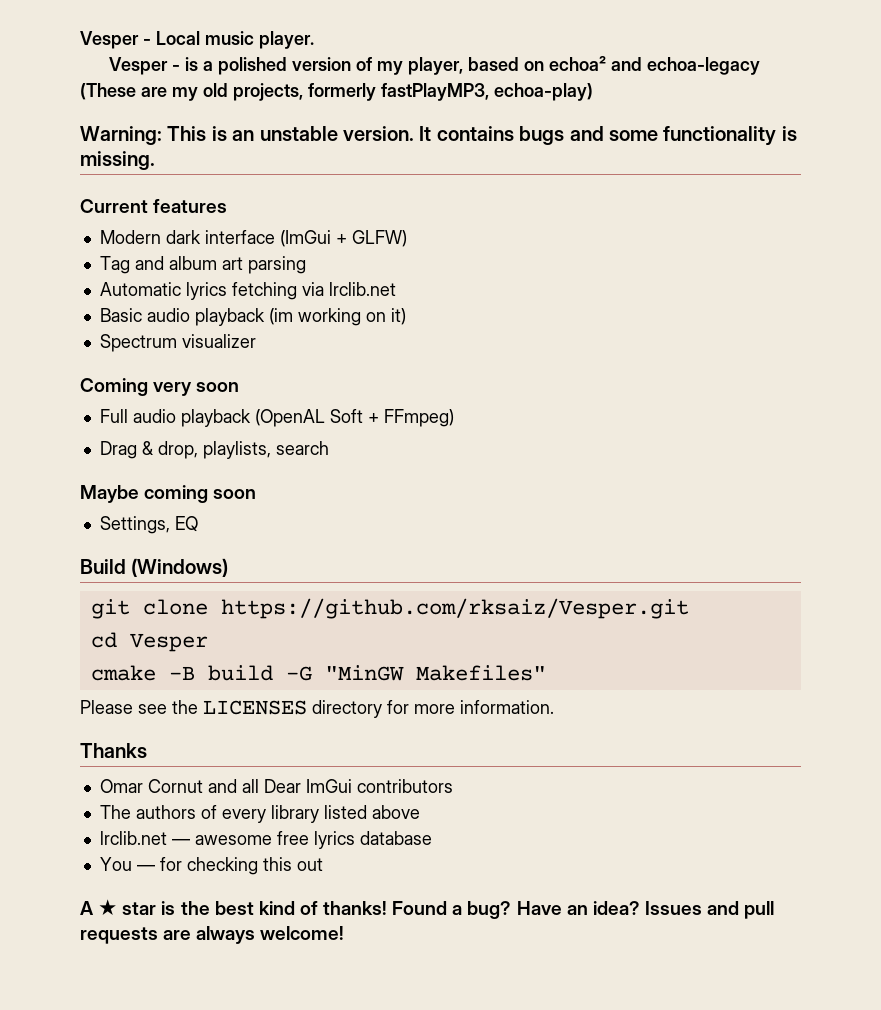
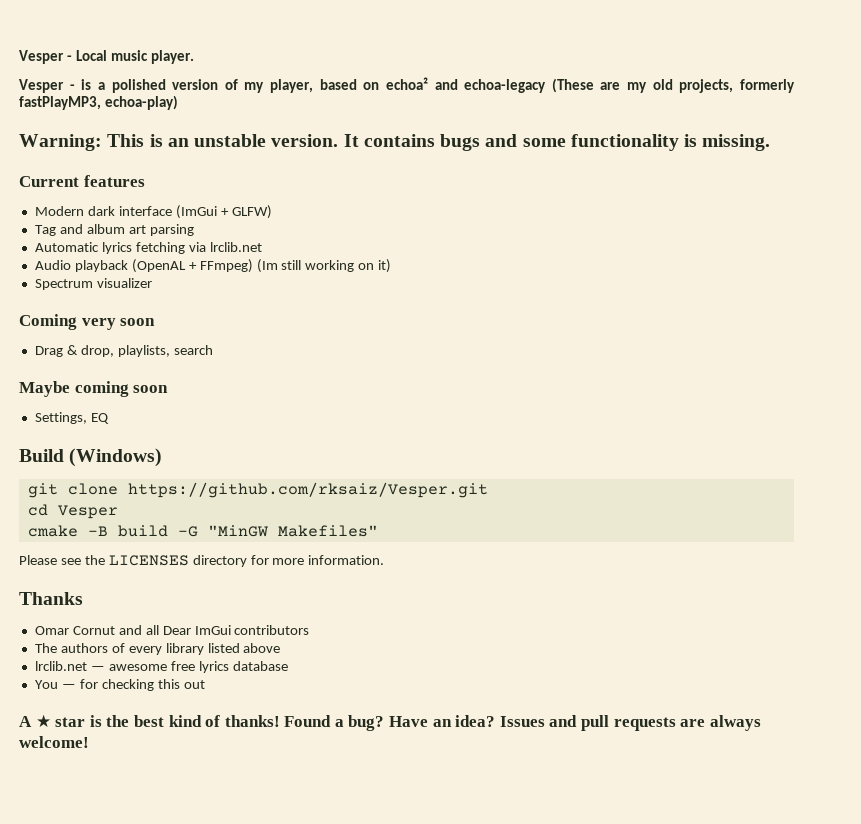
[99,308,293,326] Basic audio playback (im -> [34,259,302,273] Audio playback (OpenAL + FFmpeg) (Im still
[99,409,454,427] // Full audio playback (OpenAL Soft + FFmpeg) -> (156, 322) none

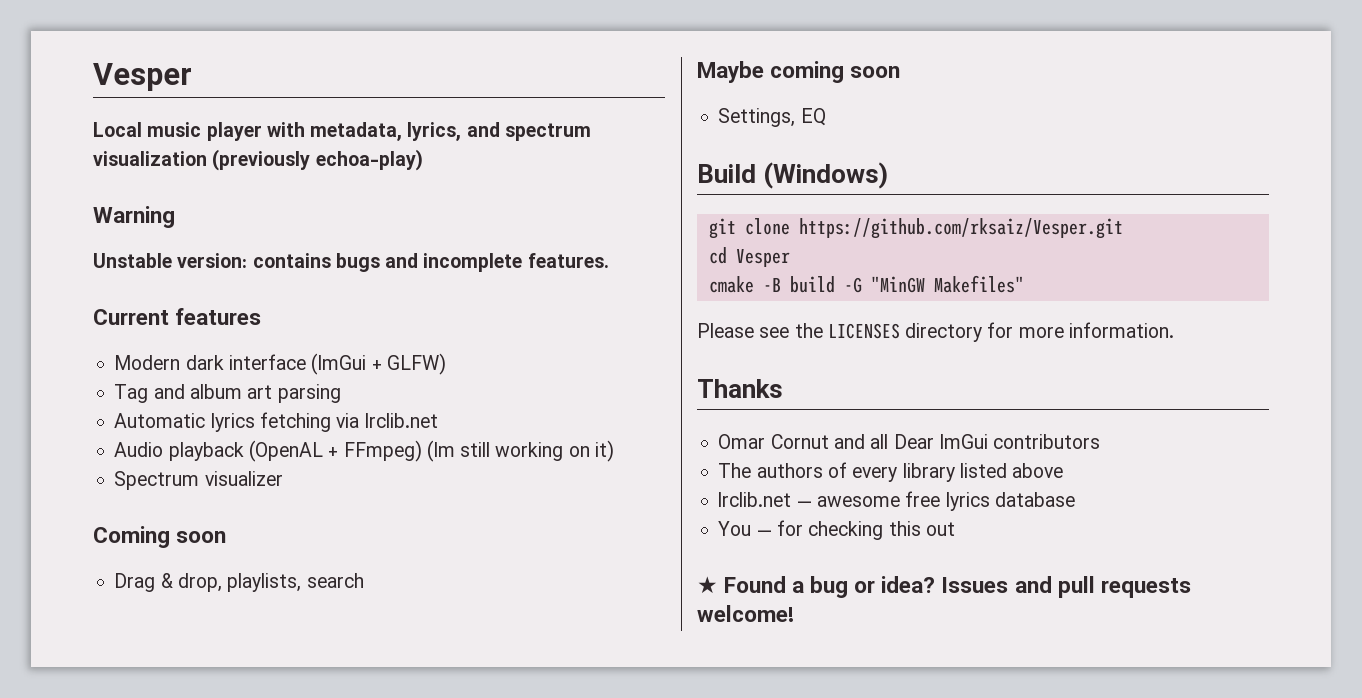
[19,50,72,64] Vesper - -> [93,63,192,91] Vesper //
[150,50,194,64] [19,77,796,93] [19,95,178,110] [19,134,771,151] player. // Vesper - is a polished version of my player, based on echoa² and echoa-legacy (These are my old projects, formerly fastPlayMP3, echoa-play) // Warning: This is an unstable version. It contains bugs and some functionality is missing. -> [206,122,591,141] [93,149,423,171] [93,206,175,228] [93,253,609,272] player with metadata, lyrics, and spectrum visualization (previously echoa-play) // Warning // Unstable version: contains bugs and incomplete features.
[81,318,116,330] very -> (170, 537) none
[19,714,452,731] A ★ star is the best kind of thanks! Found a bug? Have an -> [697,576,876,598] ★ Found a bug or
[680,715,761,731] are always -> (1191, 588) none

